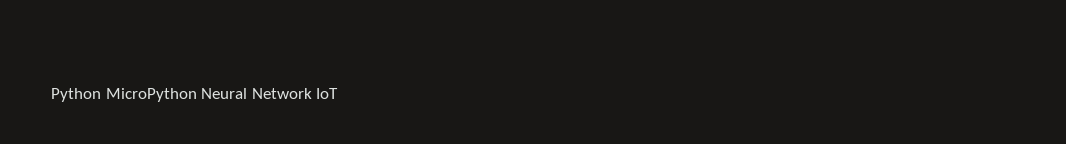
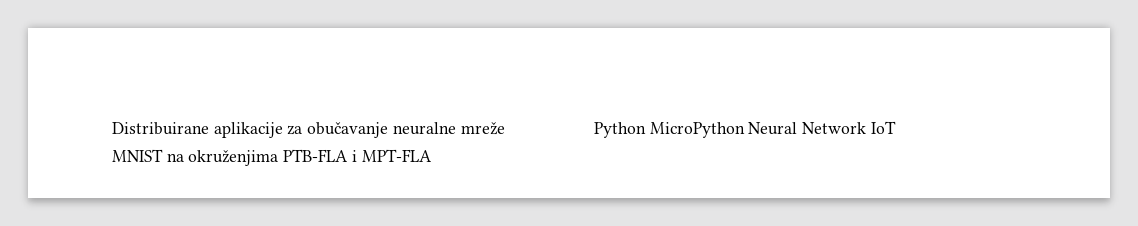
(51, 95) none -> [112,122,505,138] [112,149,432,166] Distribuirane aplikacije za obučavanje neuralne mreže MNIST na okruženjima PTB-FLA i MPT-FLA //

